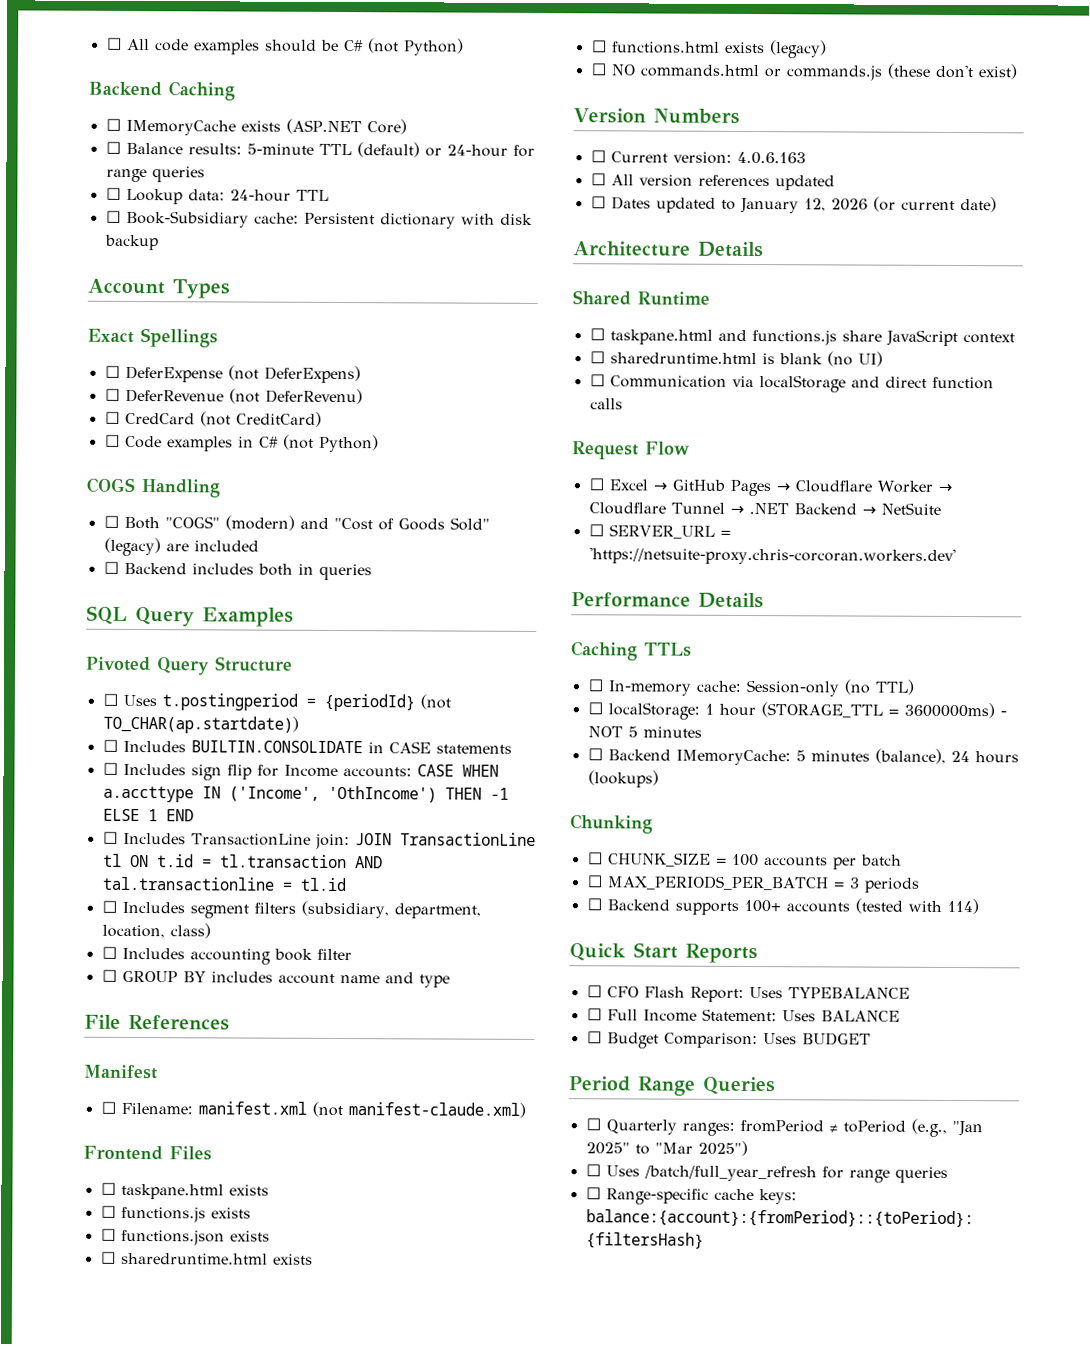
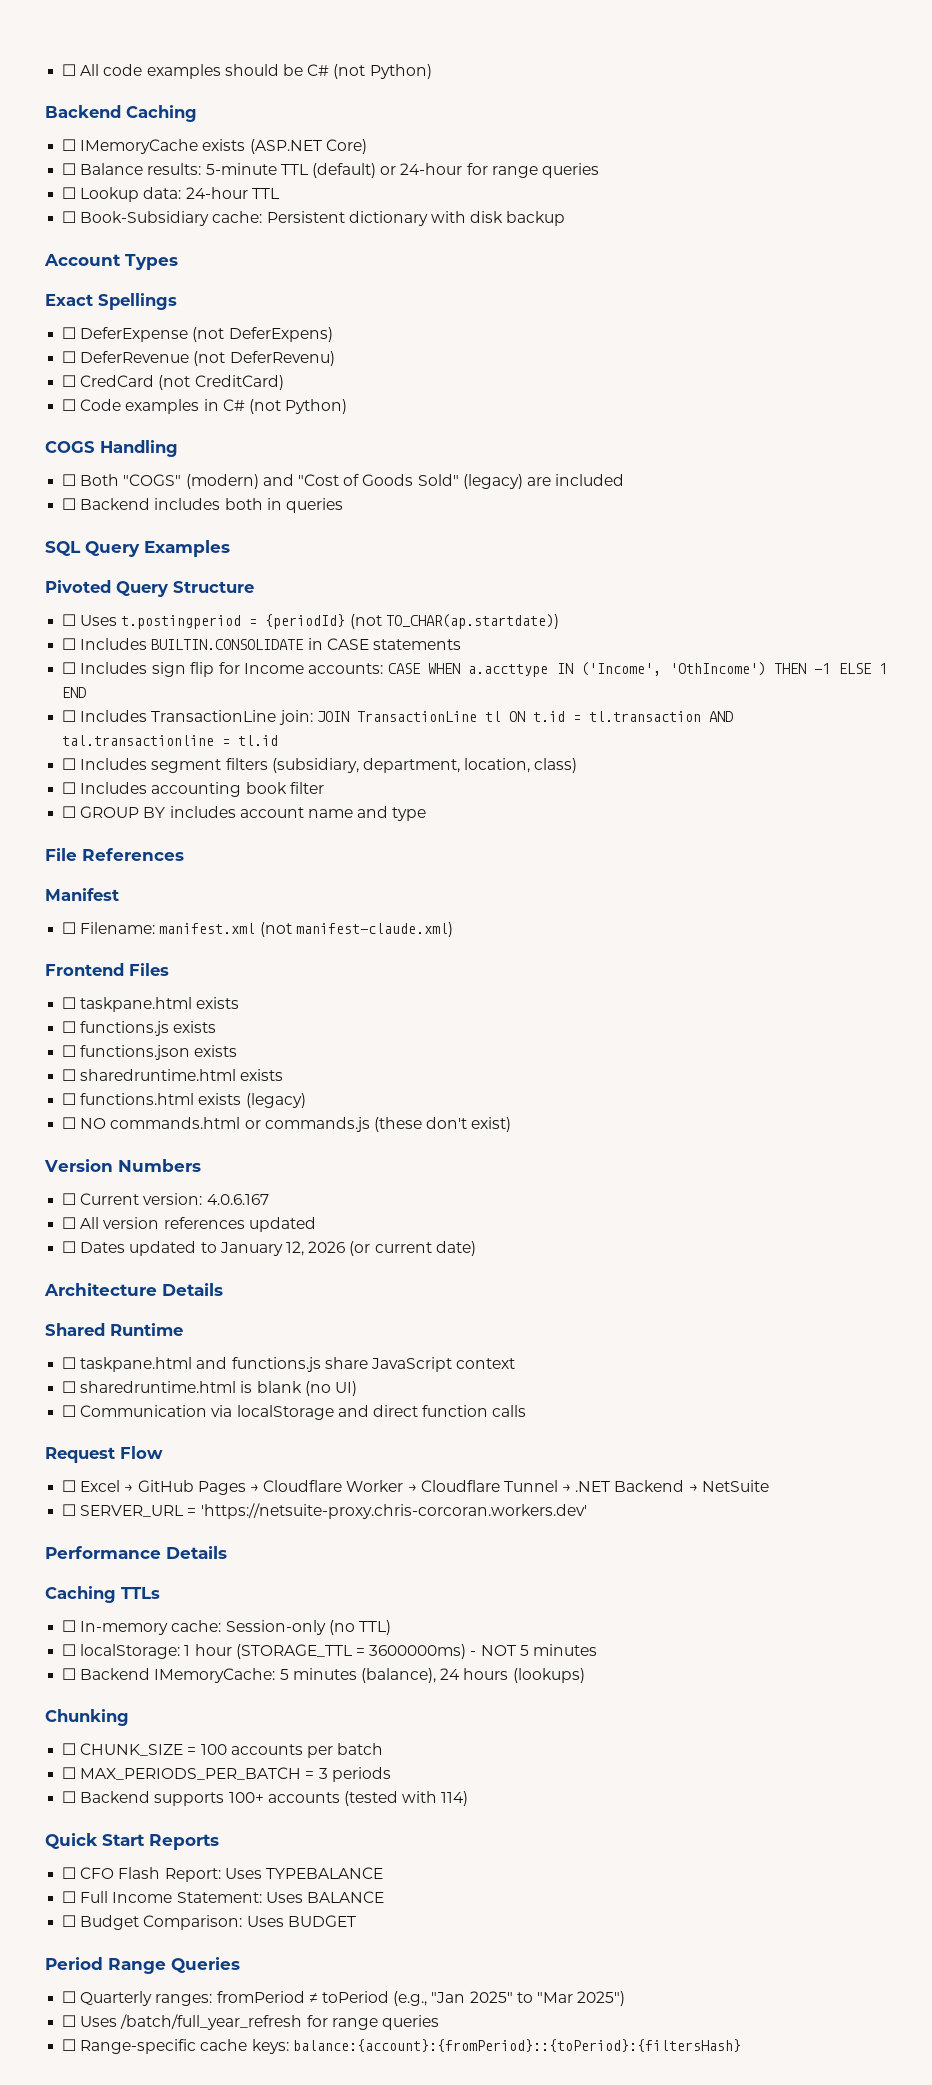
[736,151,806,165] 4.0.6.163 -> [206,1194,269,1205] 4.0.6.167

